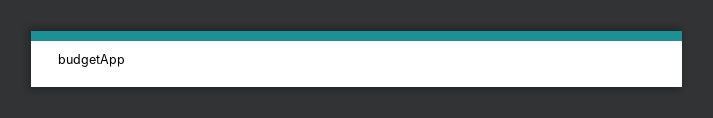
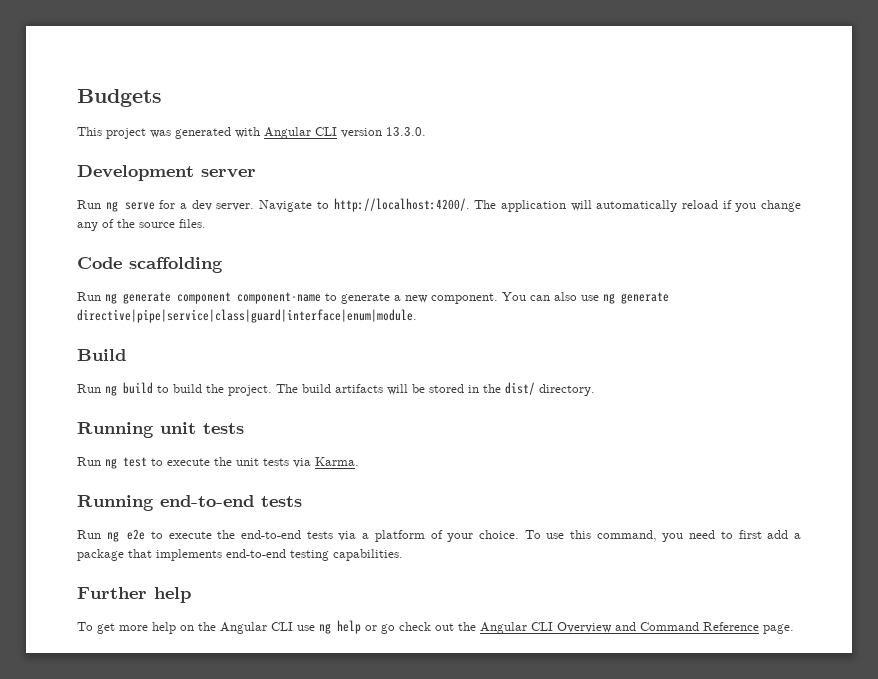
[58,54,125,67] budgetApp -> [77,89,162,107] [77,127,426,139] [77,165,256,181] [77,198,802,212] [77,219,206,231] [77,257,223,273] [77,292,669,304] [77,309,417,323] [77,349,126,361] [77,382,595,396] [77,422,244,438] [77,457,359,469] [77,495,302,511] [77,529,801,542] [77,549,403,561] [77,587,191,603] [77,620,794,634] Budgets // This project was generated with Angular CLI version 13.3.0. // Development server // Run ng serve for a dev server. Navigate to http://localhost:4200/. The application will automatically reload if you change any of the source files. // Code scaffolding // Run ng generate component component-name to generate a new component. You can also use ng generate directive|pipe|service|class|guard|interface|enum|module. // Build // Run ng build to build the project. The build artifacts will be stored in the dist/ directory. // Running unit tests // Run ng test to execute the unit tests via Karma. // Running end-to-end tests // Run ng e2e to execute the end-to-end tests via a platform of your choice. To use this command, you need to first add a package that implements end-to-end testing capabilities. // Further help // To get more help on the Angular CLI use ng help or go check out the Angular CLI Overview and Command Reference page.

